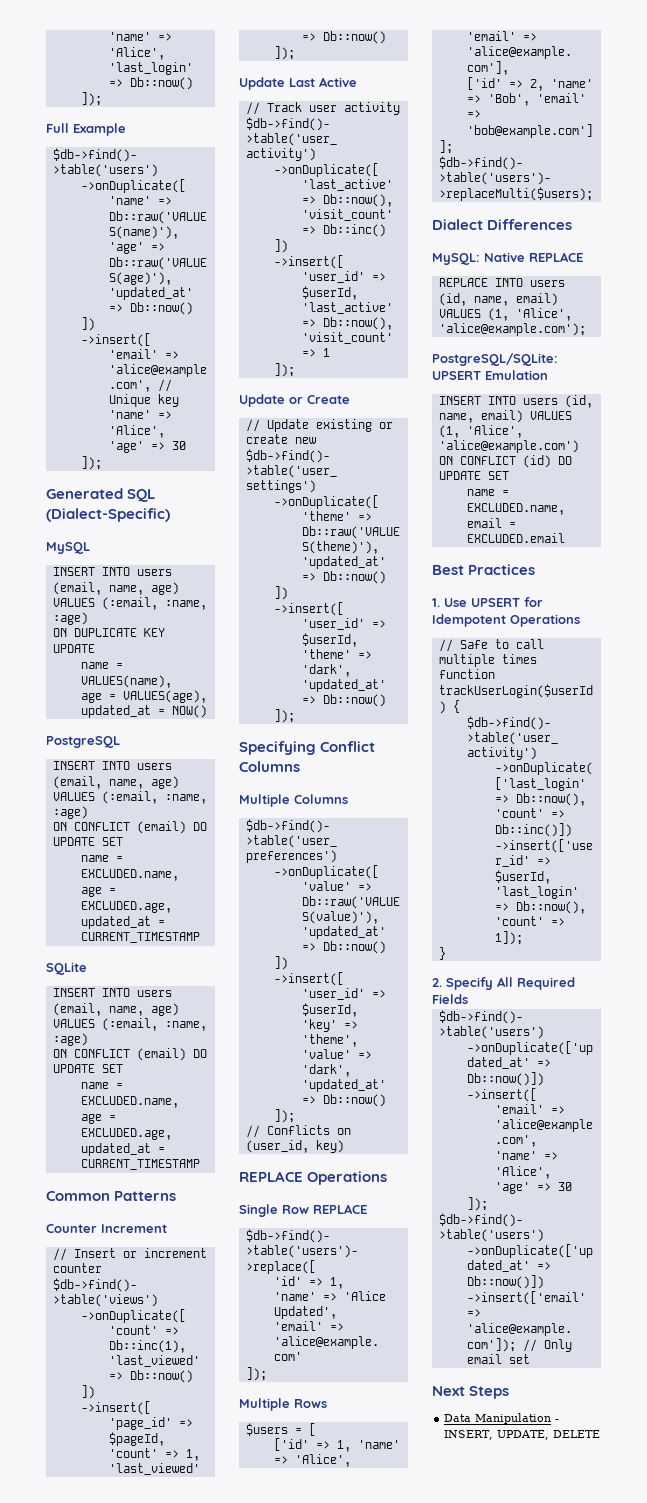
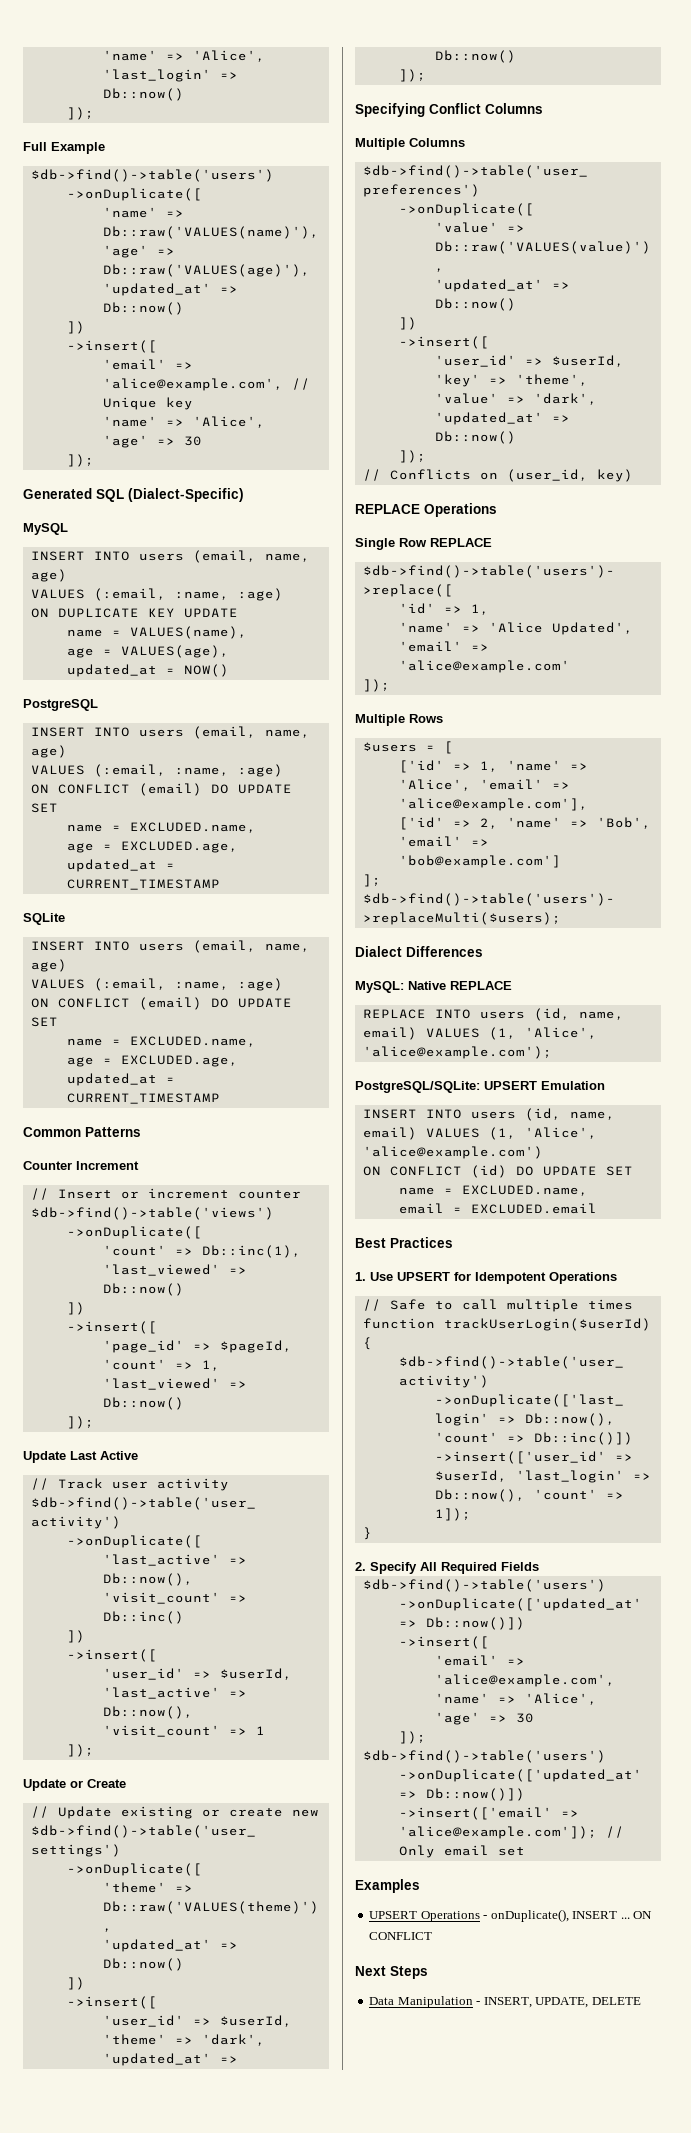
(530, 1359) none -> [355,1879,420,1893] [369,1909,653,1922] [369,1932,433,1940] // Examples // UPSERT Operations - onDuplicate(), INSERT ... ON CONFLICT

